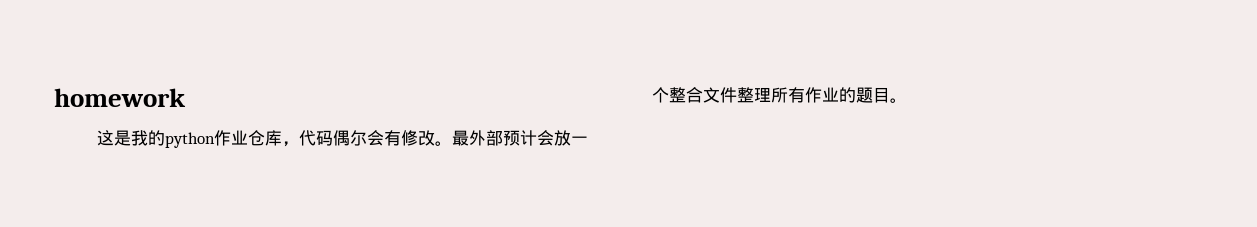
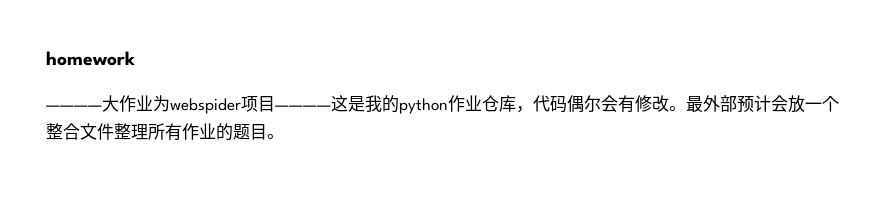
(186, 97) none -> [46,95,331,114] ————大作业为webspider项目————

